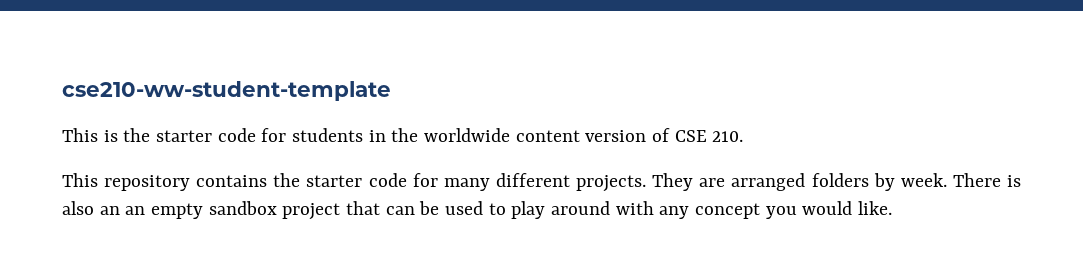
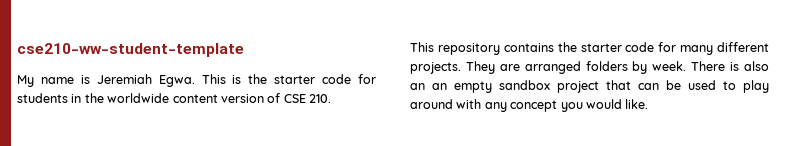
(391, 91) none -> [17,74,195,87] My name is Jeremiah Egwa.

